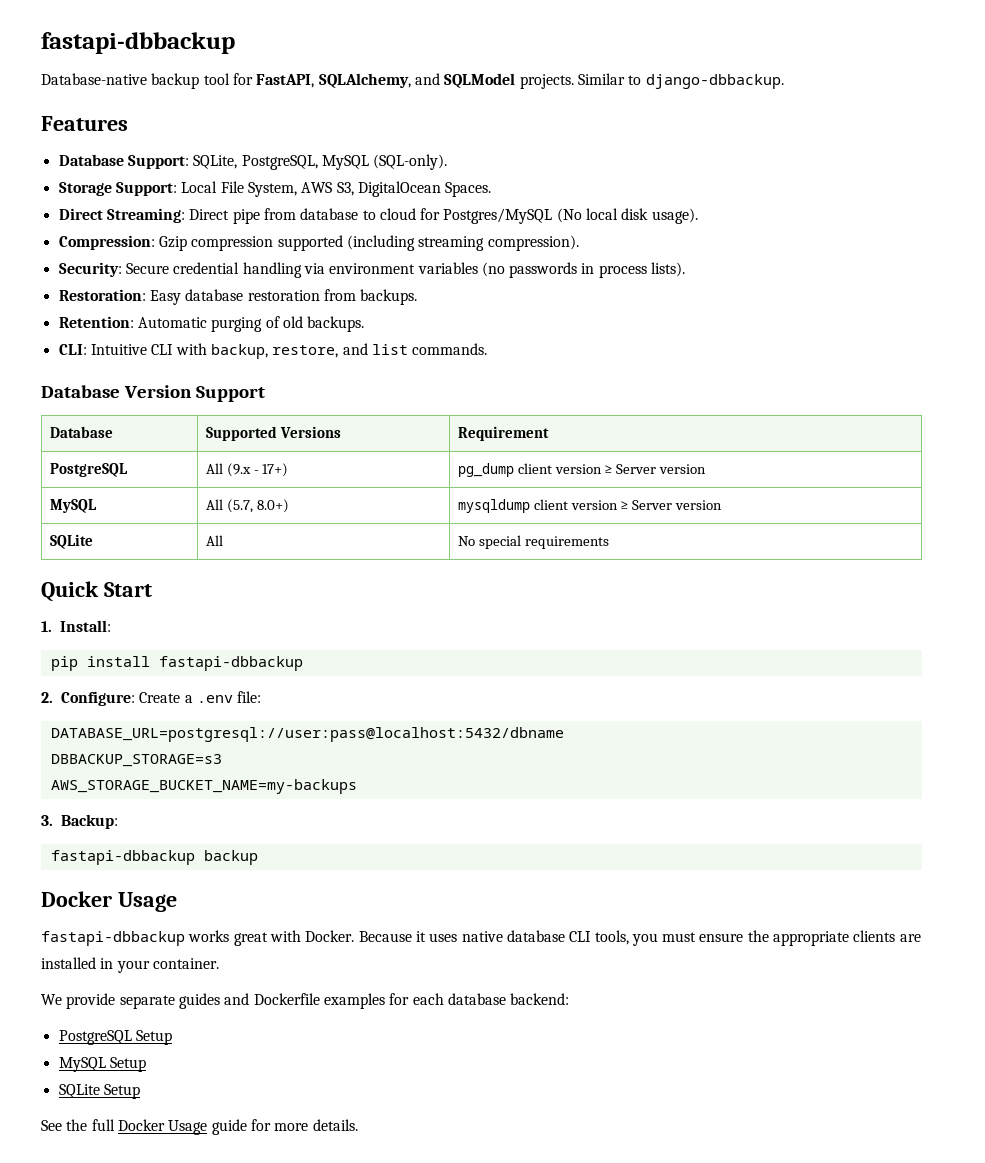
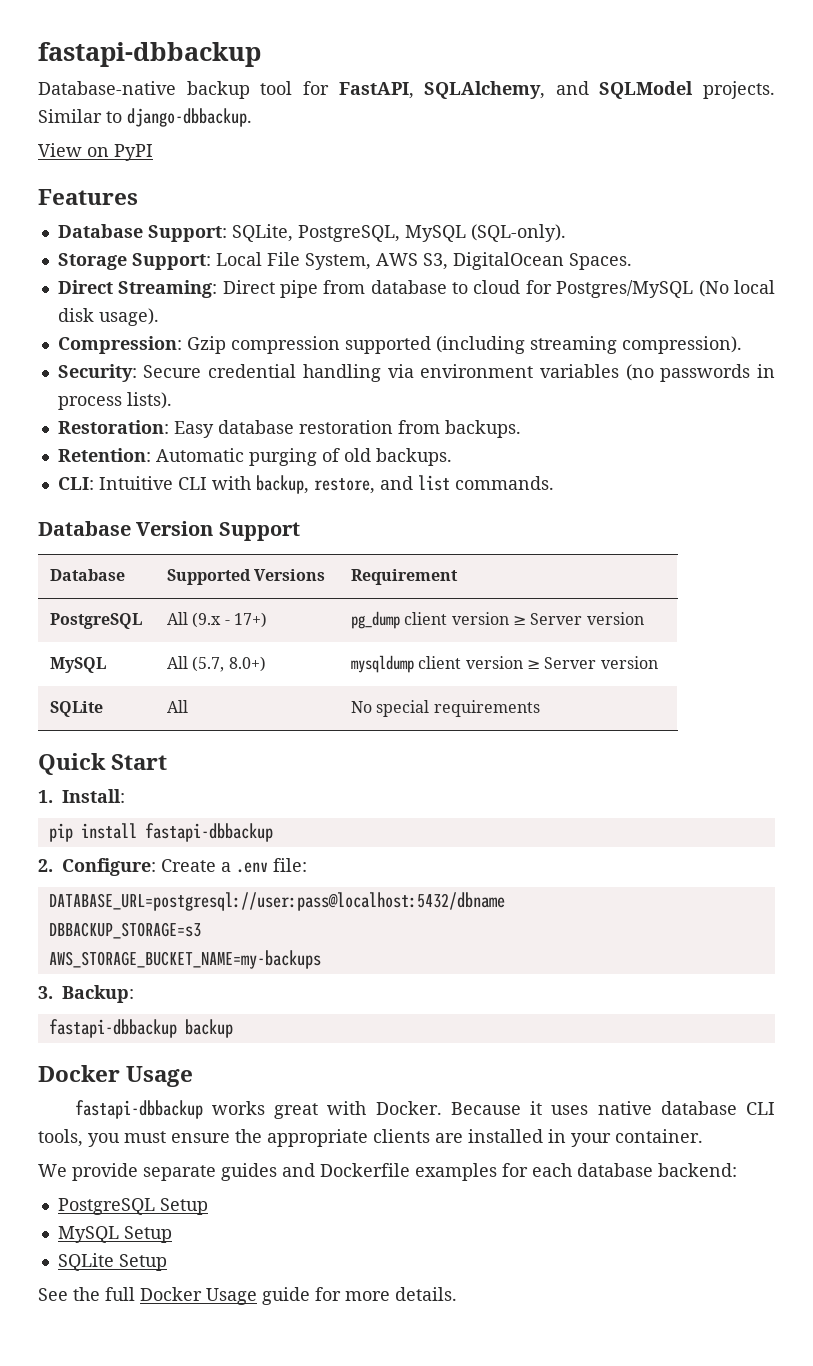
(784, 81) none -> [38,143,153,161] // View on PyPI

